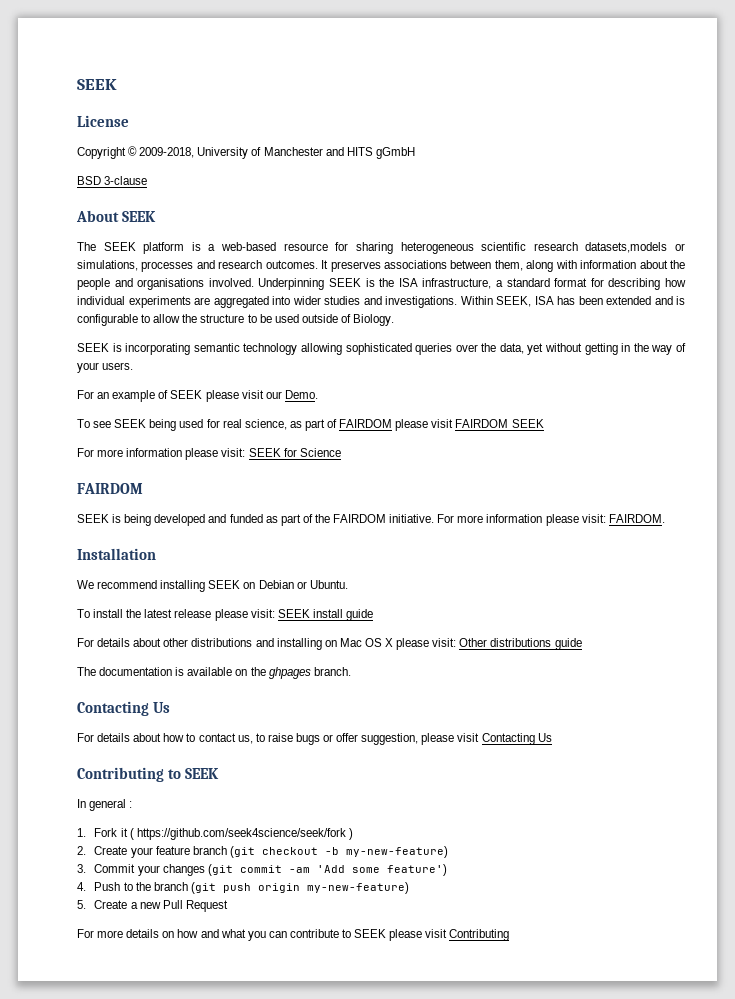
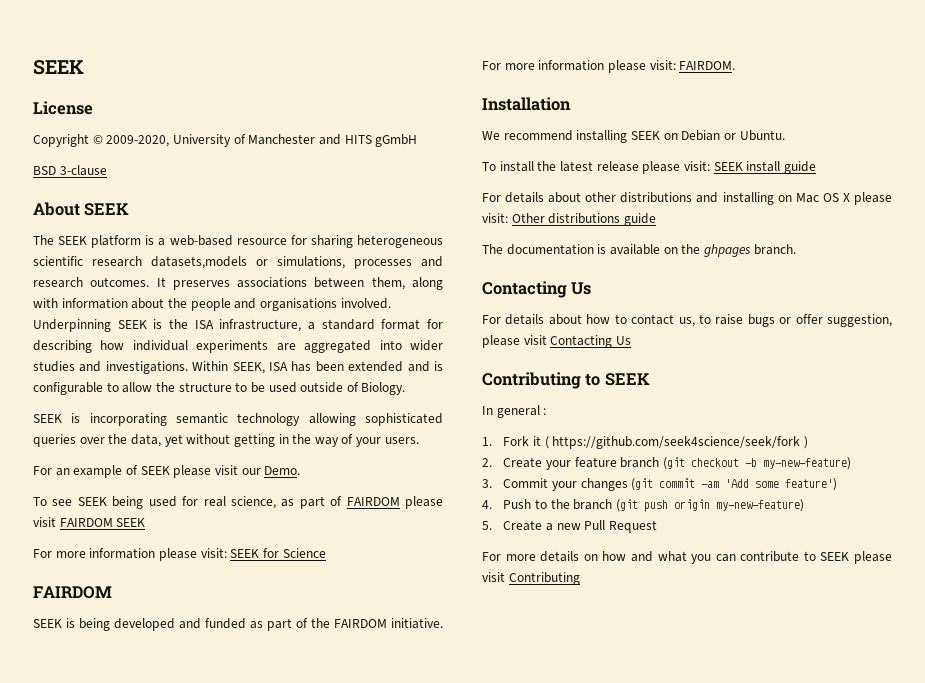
[139,147,195,158] 2009-2018, -> [106,135,170,147] 2009-2020,

